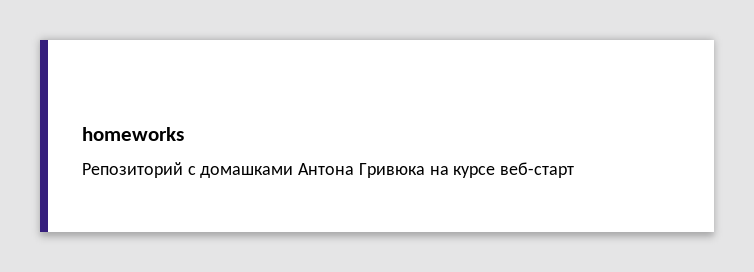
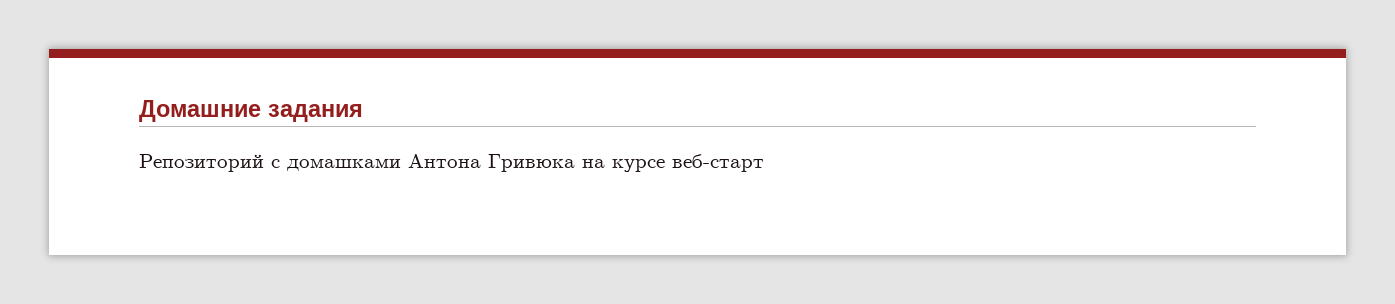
[82,127,184,141] homeworks -> [139,100,363,122] Домашние задания

